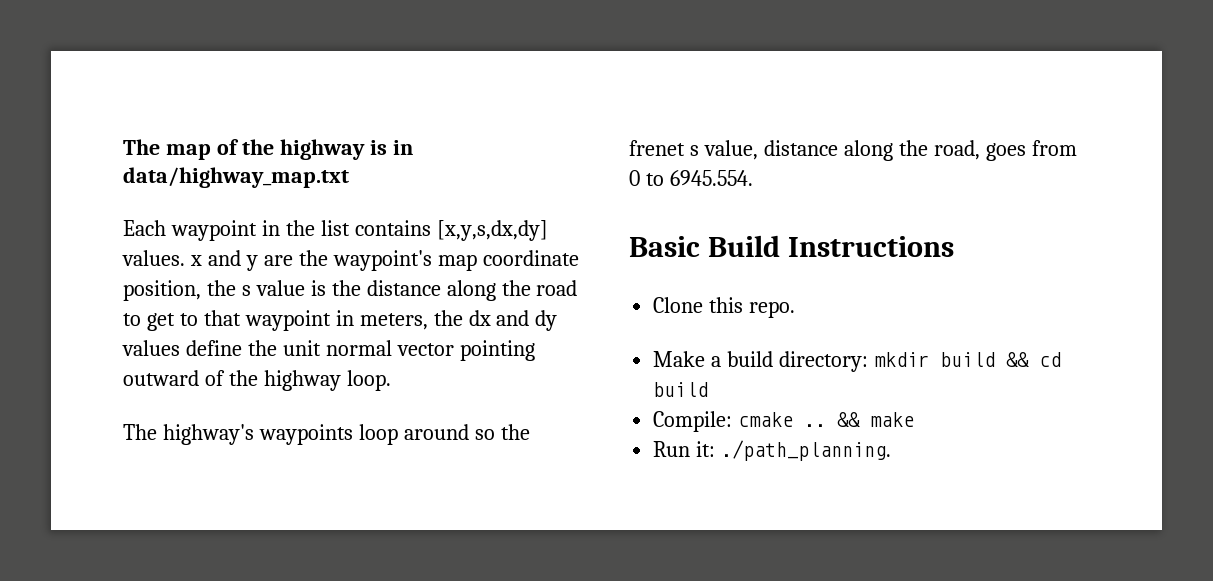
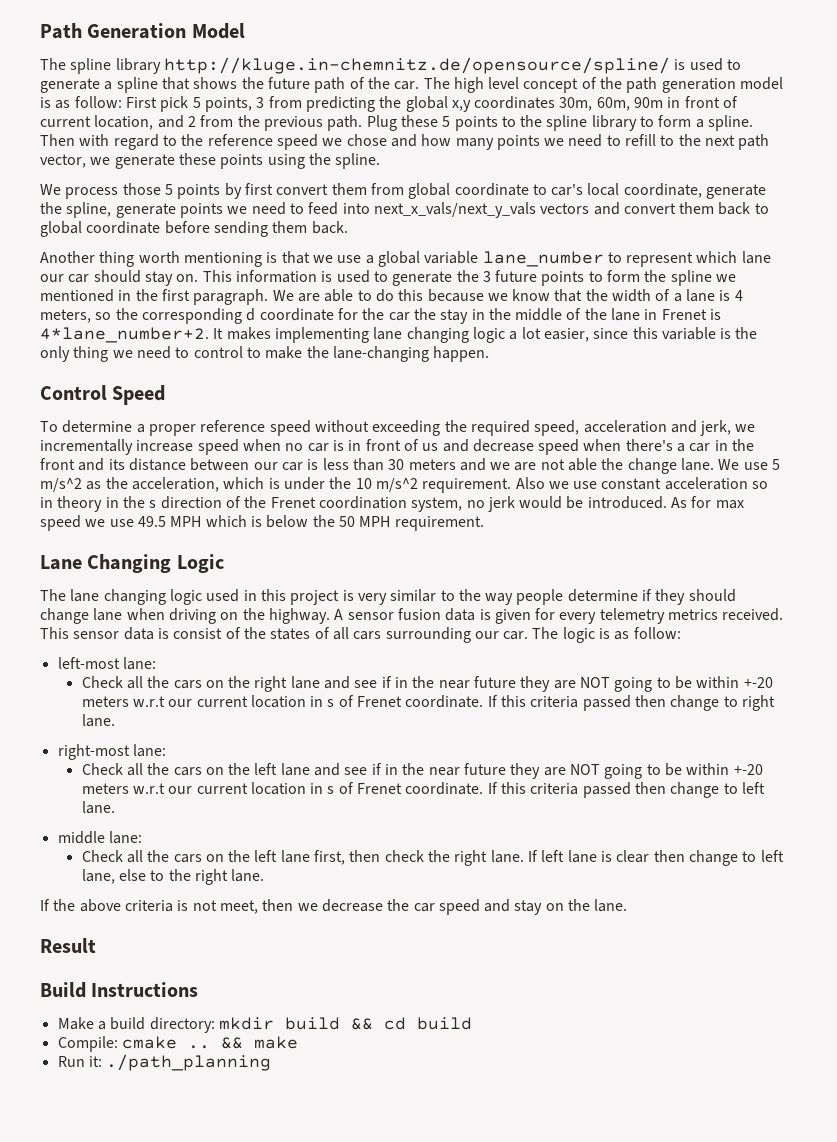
[123,139,413,160] [123,167,349,188] [123,220,548,241] [122,250,579,271] [123,280,578,301] [123,310,558,331] [122,340,535,361] [123,370,391,391] [123,424,530,445] [629,140,1077,161] [629,170,753,186] [629,236,700,257] The map of the highway is in data/highway_map.txt // Each waypoint in the list contains [x,y,s,dx,dy] values. x and y are the waypoint's map coordinate position, the s value is the distance along the road to get to that waypoint in meters, the dx and dy values define the unit normal vector pointing outward of the highway loop. // The highway's waypoints loop around so the frenet s value, distance along the road, goes from 0 to 6945.554. // Basic -> [40,23,245,39] [40,57,741,74] [40,77,784,93] [40,96,739,112] [40,115,754,131] [40,134,770,150] [40,153,381,169] [40,183,767,199] [40,202,769,218] [40,221,348,237] [40,251,771,267] [40,270,737,286] [40,289,743,305] [40,308,722,324] [40,327,758,343] [40,346,490,362] [40,385,166,405] [40,420,756,436] [40,439,755,455] [40,458,781,474] [40,477,769,493] [40,496,744,512] [40,515,484,531] [40,554,224,573] [40,589,736,605] [40,608,784,624] [40,627,681,643] [57,657,156,670] [81,676,773,692] [81,695,775,711] [81,714,115,727] [57,744,166,760] [81,763,763,779] [81,782,765,798] [81,801,115,814] [57,831,142,844] [81,850,784,866] [81,869,265,885] [40,899,628,915] [40,938,96,953] Path Generation Model // The spline library http://kluge.in-chemnitz.de/opensource/spline/ is used to generate a spline that shows the future path of the car. The high level concept of the path generation model is as follow: First pick 5 points, 3 from predicting the global x,y coordinates 30m, 60m, 90m in front of current location, and 2 from the previous path. Plug these 5 points to the spline library to form a spline. Then with regard to the reference speed we chose and how many points we need to refill to the next path vector, we generate these points using the spline. // We process those 5 points by first convert them from global coordinate to car's local coordinate, generate the spline, generate points we need to feed into next_x_vals/next_y_vals vectors and convert them back to global coordinate before sending them back. // Another thing worth mentioning is that we use a global variable lane_number to represent which lane our car should stay on. This information is used to generate the 3 future points to form the spline we mentioned in the first paragraph. We are able to do this because we know that the width of a lane is 4 meters, so the corresponding d coordinate for the car the stay in the middle of the lane in Frenet is 4*lane_number+2. It makes implementing lane changing logic a lot easier, since this variable is the only thing we need to control to make the lane-changing happen. // Control Speed // To determine a proper reference speed without exceeding the required speed, acceleration and jerk, we incrementally increase speed when no car is in front of us and decrease speed when there's a car in the front and its distance between our car is less than 30 meters and we are not able the change lane. We use 5 m/s^2 as the acceleration, which is under the 10 m/s^2 requirement. Also we use constant acceleration so in theory in the s direction of the Frenet coordination system, no jerk would be introduced. As for max speed we use 49.5 MPH which is below the 50 MPH requirement. // Lane Changing Logic // The lane changing logic used in this project is very similar to the way people determine if they should change lane when driving on the highway. A sensor fusion data is given for every telemetry metrics received. This sensor data is consist of the states of all cars surrounding our car. The logic is as follow: // left-most lane: // Check all the cars on the right lane and see if in the near future they are NOT going to be within +-20 meters w.r.t our current location in s of Frenet coordinate. If this criteria passed then change to right lane. // right-most lane: // Check all the cars on the left lane and see if in the near future they are NOT going to be within +-20 meters w.r.t our current location in s of Frenet coordinate. If this criteria passed then change to left lane. // middle lane: // Check all the cars on the left lane first, then check the right lane. If left lane is clear then change to left lane, else to the right lane. // If the above criteria is not meet, then we decrease the car speed and stay on the lane. // Result //
[653,297,796,318] // Clone this repo. -> (199, 989) none
[721,440,892,461] ./path_planning. -> [106,1054,272,1071] ./path_planning

